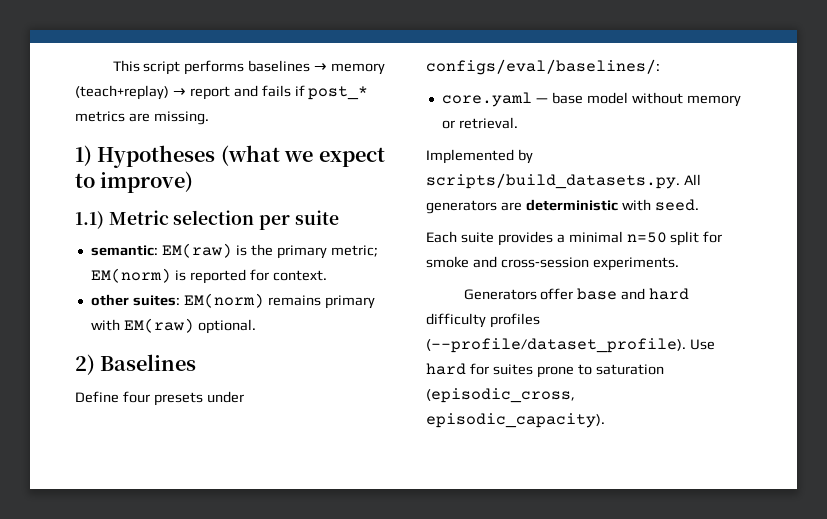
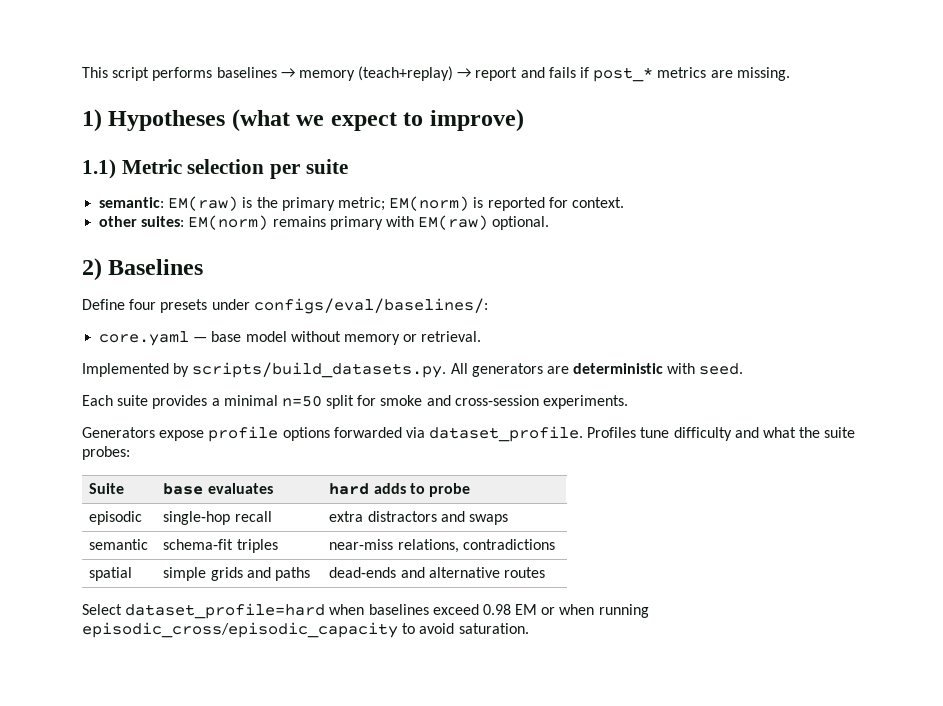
[540,288,690,300] [426,313,540,328] [426,338,715,353] [426,363,664,378] [426,388,575,403] [426,413,605,428] offer base and hard difficulty profiles (--profile/dataset_profile). Use hard for suites prone to saturation (episodic_cross, episodic_capacity). -> [159,426,856,442] [82,446,130,460] [89,483,125,494] [163,483,273,495] [329,483,470,497] [89,511,143,525] [163,511,272,525] [329,511,508,525] [89,539,149,550] [163,539,278,553] [329,539,555,553] [89,567,133,581] [163,567,310,581] [329,567,545,578] [82,603,649,619] [82,622,529,638] expose profile options forwarded via dataset_profile. Profiles tune difficulty and what the suite probes: // Suite | base evaluates | hard adds to probe // episodic | single‑hop recall | extra distractors and swaps // semantic | schema‑fit triples | near‑miss relations, contradictions // spatial | simple grids and paths | dead‑ends and alternative routes // Select dataset_profile=hard when baselines exceed 0.98 EM or when running episodic_cross/episodic_capacity to avoid saturation.

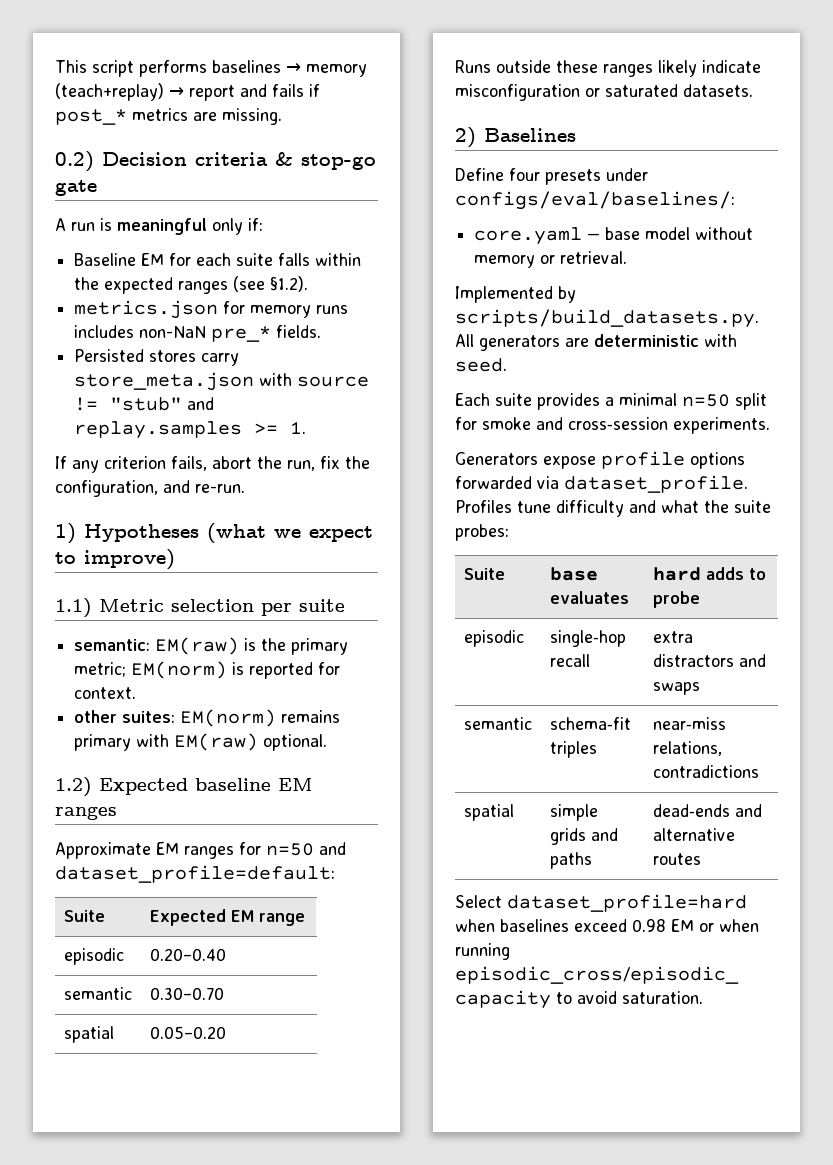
(790, 74) none -> [55,151,376,172] [55,180,97,196] [55,218,263,235] [74,253,362,266] [74,276,309,294] [74,300,349,319] [74,325,322,342] [74,349,240,366] [74,372,370,391] [74,397,215,411] [74,421,307,439] [55,456,370,473] [55,480,245,497] // 0.2) Decision criteria & stop-go gate // A run is meaningful only if: // Baseline EM for each suite falls within the expected ranges (see §1.2). // metrics.json for memory runs includes non-NaN pre_* fields. // Persisted stores carry store_meta.json with source != "stub" and replay.samples >= 1. // If any criterion fails, abort the run, fix the configuration, and re-run.
(550, 223) none -> [55,777,313,797] [55,806,117,820] [55,842,346,859] [55,865,335,883] [63,910,105,922] [149,909,305,926] [63,948,124,965] [149,948,226,961] [63,987,132,1000] [149,987,224,1000] [63,1026,114,1043] [149,1026,226,1039] [455,60,761,77] [455,84,753,101] // 1.2) Expected baseline EM ranges // Approximate EM ranges for n=50 and dataset_profile=default: // Suite | Expected EM range // episodic | 0.20–0.40 // semantic | 0.30–0.70 // spatial | 0.05–0.20 // Runs outside these ranges likely indicate misconfiguration or saturated datasets.

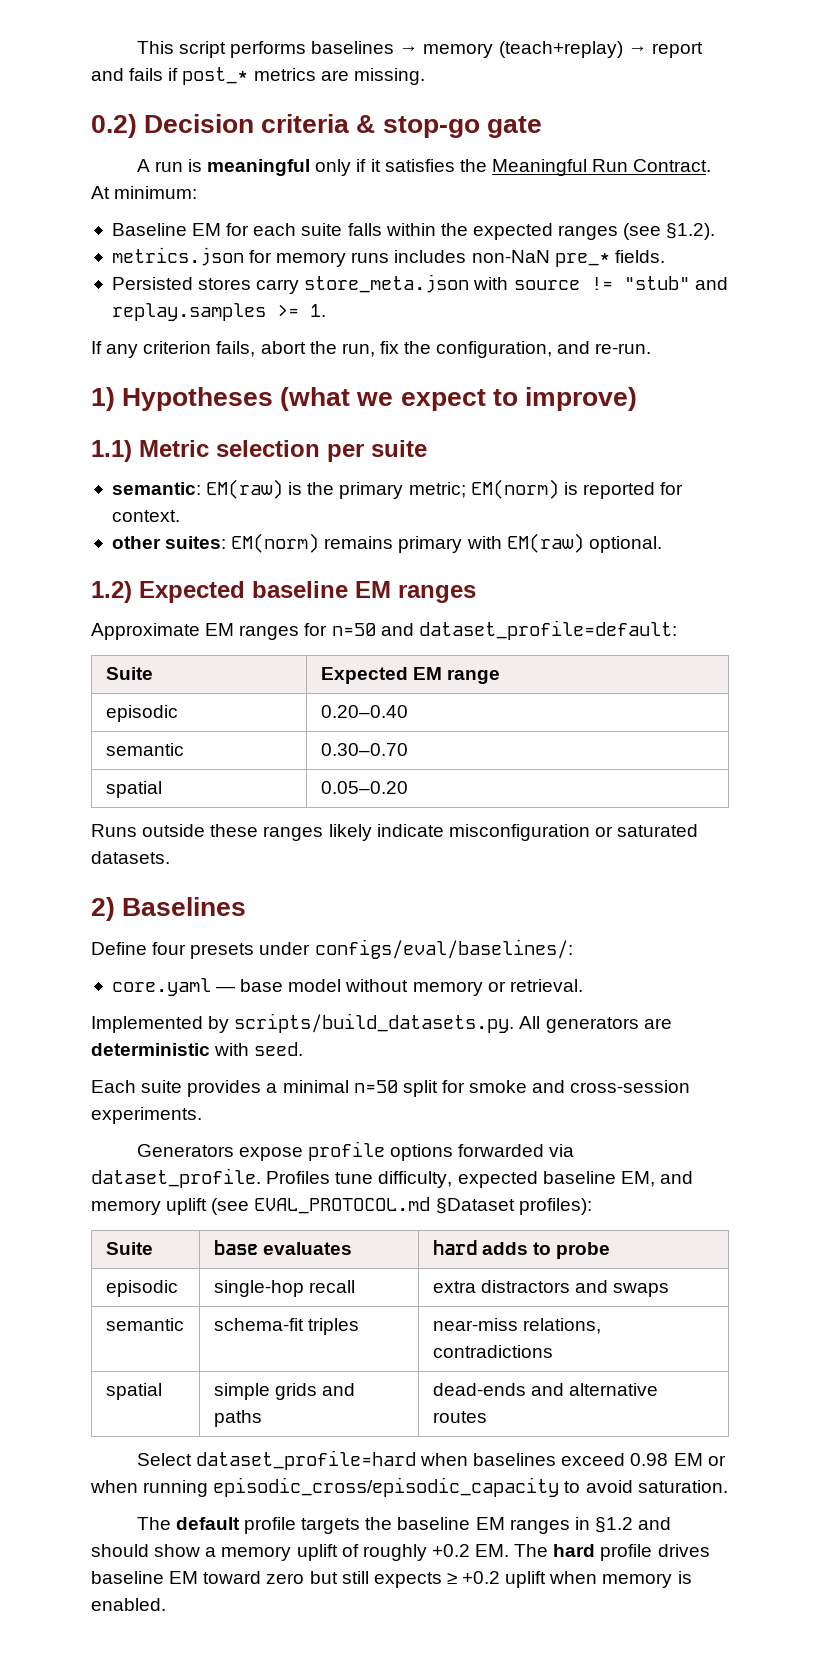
[248,218,263,231] if: -> [356,159,712,176] [91,186,198,199] if it satisfies the Meaningful Run Contract. At minimum:
[556,500,771,517] [455,524,509,541] difficulty and what the suite probes: -> [378,1171,693,1188] [91,1197,592,1215] difficulty, expected baseline EM, and memory uplift (see EVAL_PROTOCOL.md §Dataset profiles):
(703, 997) none -> [136,1517,672,1534] [91,1544,710,1561] [91,1571,692,1588] [91,1598,166,1611] // The default profile targets the baseline EM ranges in §1.2 and should show a memory uplift of roughly +0.2 EM. The hard profile drives baseline EM toward zero but still expects ≥ +0.2 uplift when memory is enabled.

